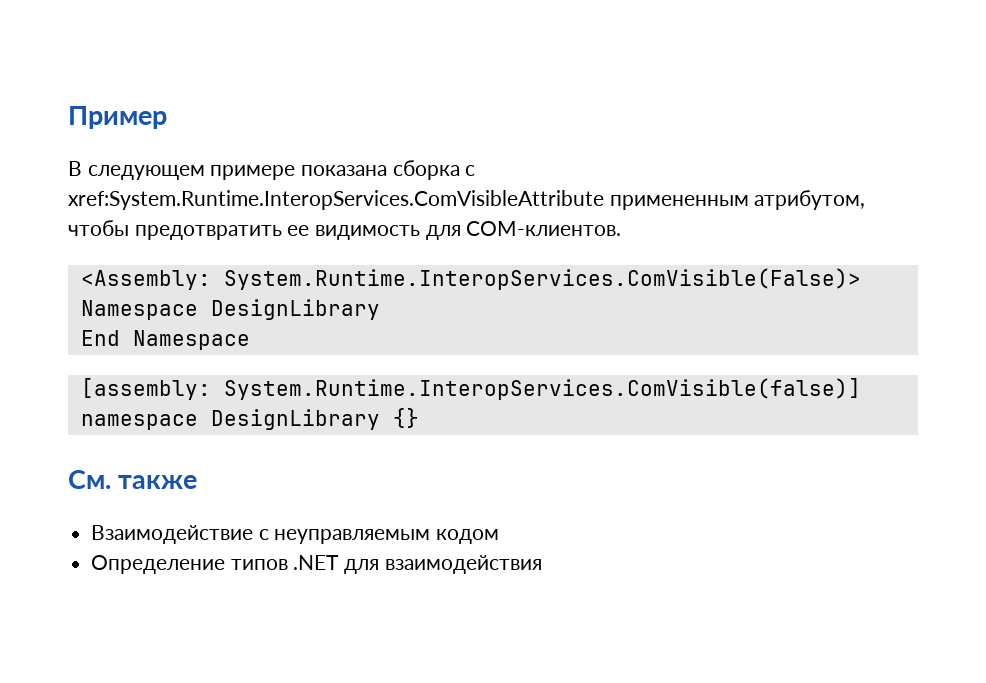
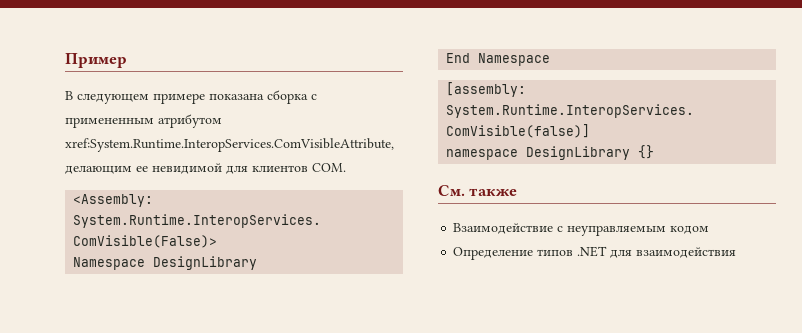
[68,190,866,210] [68,220,622,240] xref:System.Runtime.InteropServices.ComVisibleAttribute примененным атрибутом, чтобы предотвратить ее видимость для COM-клиентов. -> [65,114,222,128] [65,138,394,152] [65,163,346,174] примененным атрибутом xref:System.Runtime.InteropServices.ComVisibleAttribute, делающим ее невидимой для клиентов COM.

